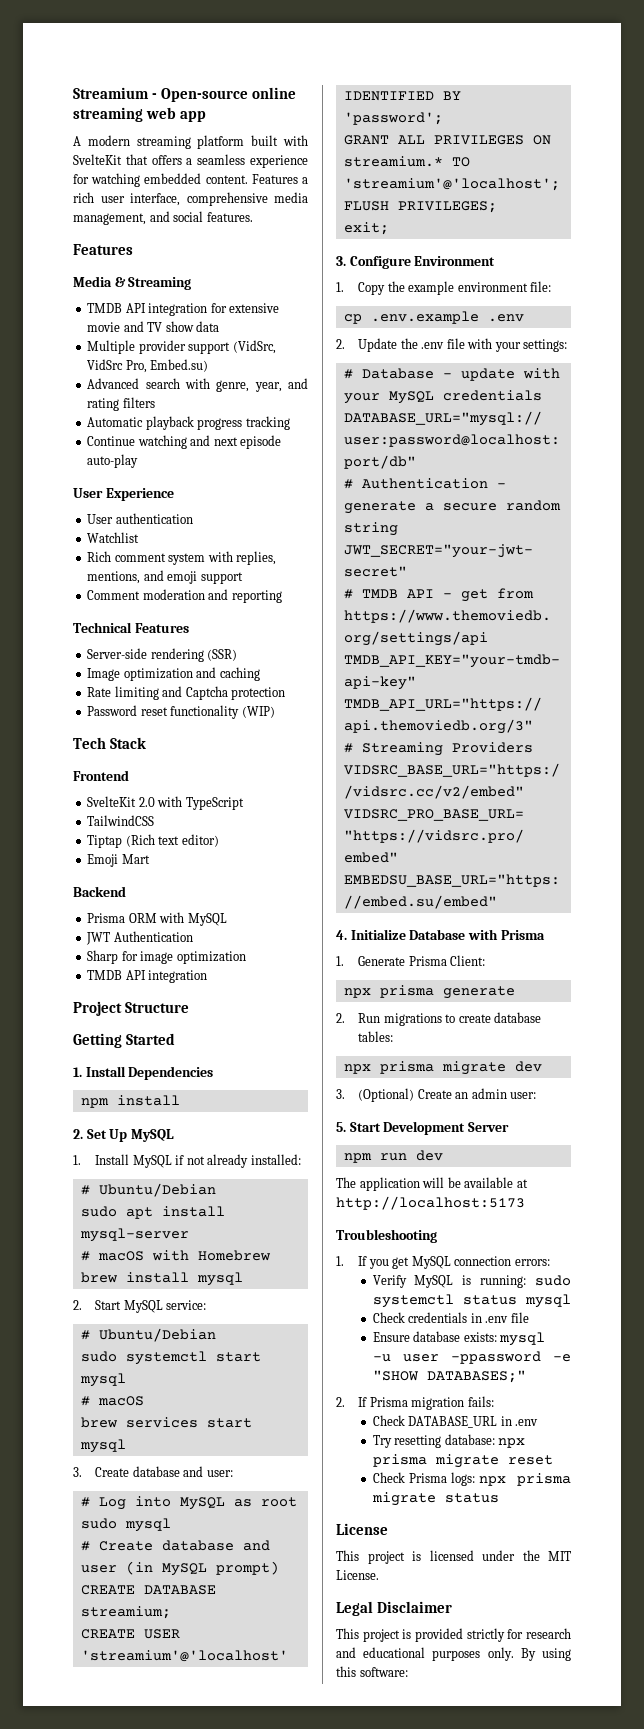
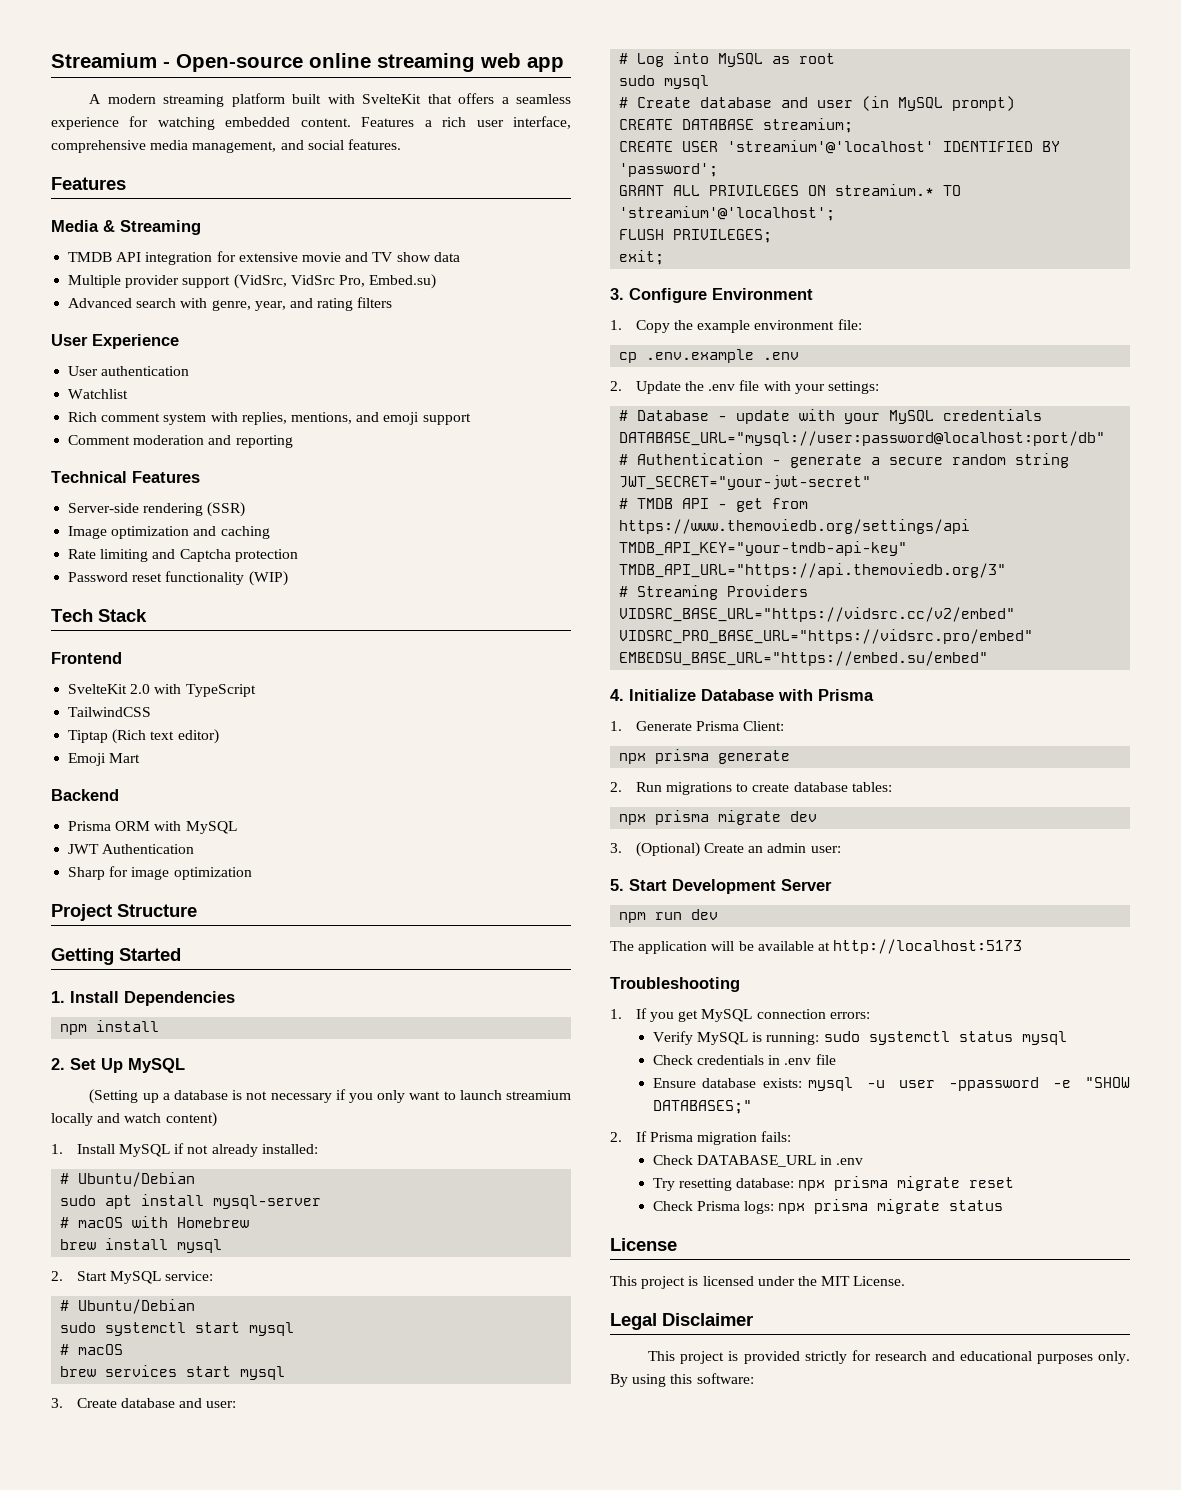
[87,416,290,430] [87,435,282,449] [87,454,139,468] // Automatic playback progress tracking // Continue watching and next episode auto-play -> (393, 302) none
[87,970,208,983] // TMDB API integration -> (252, 873) none
(174, 1135) none -> [89,1089,571,1104] [51,1112,217,1127] // (Setting up a database is not necessary if you only want to launch streamium locally and watch content)

